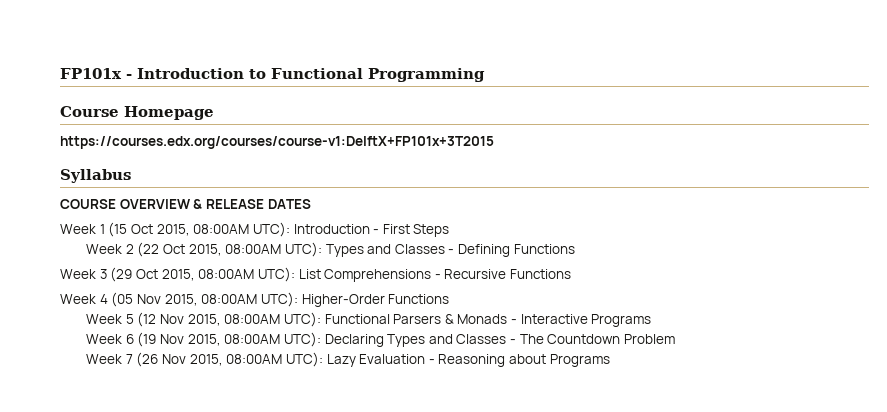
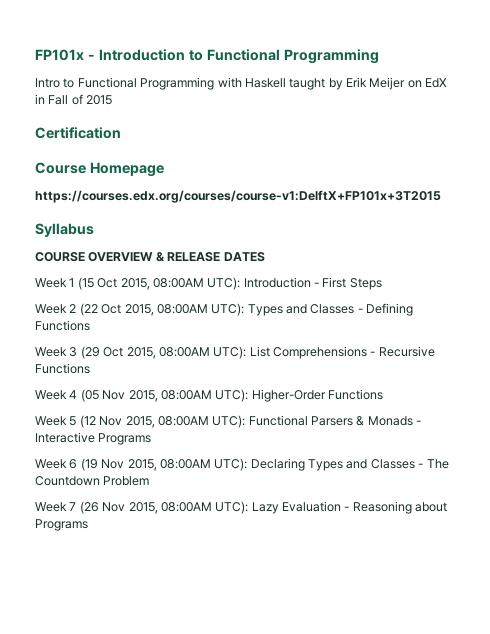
(485, 75) none -> [35,77,448,90] [35,94,113,105] [35,127,121,139] // Intro to Functional Programming with Haskell taught by Erik Meijer on EdX in Fall of 2015 // Certification

